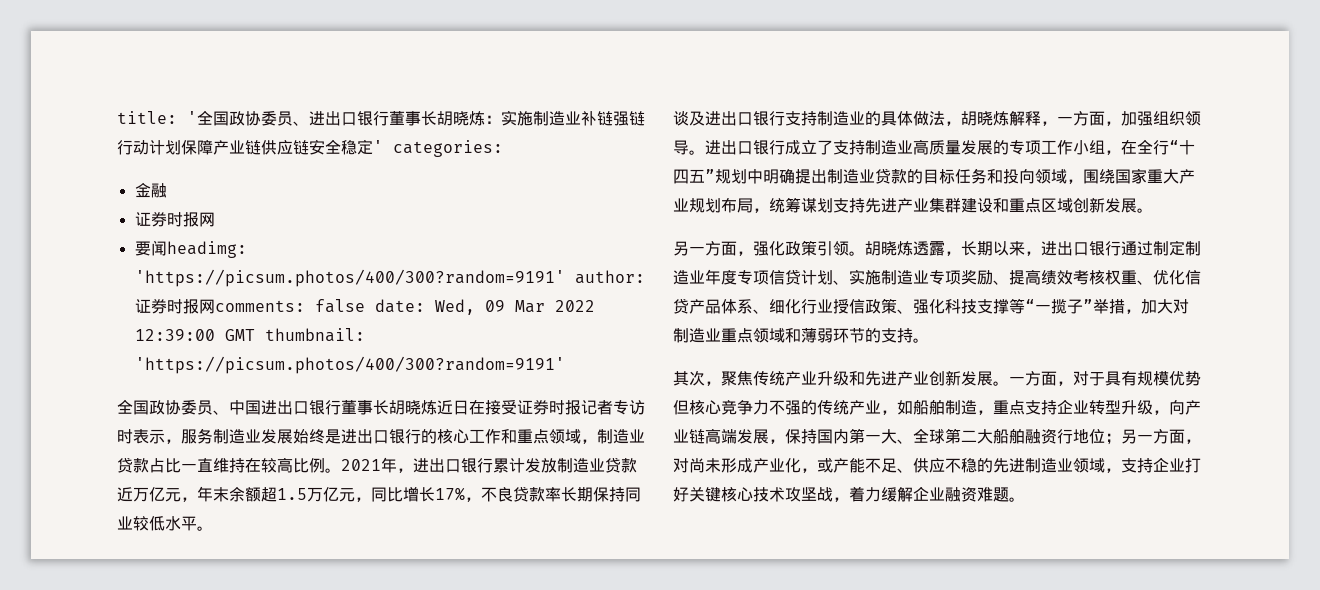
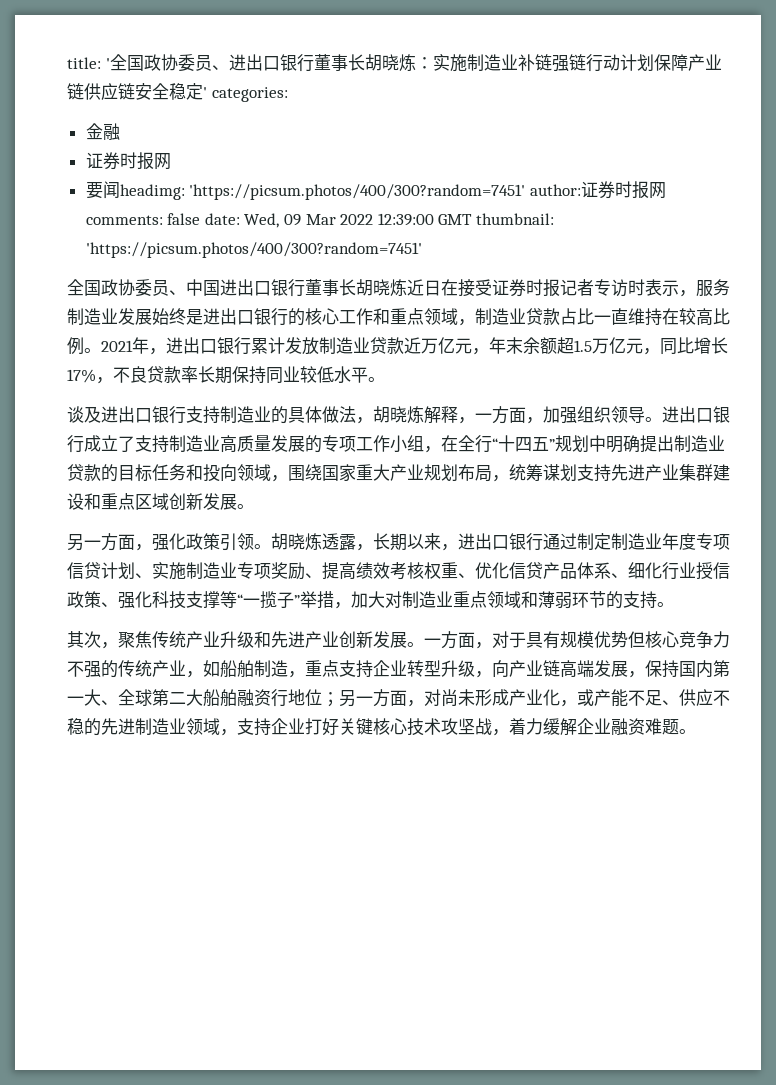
[134,269,565,287] 'https://picsum.photos/400/300?random=9191' -> [189,184,526,200] 'https://picsum.photos/400/300?random=7451'
[134,356,565,374] 'https://picsum.photos/400/300?random=9191' -> [85,242,422,258] 'https://picsum.photos/400/300?random=7451'

